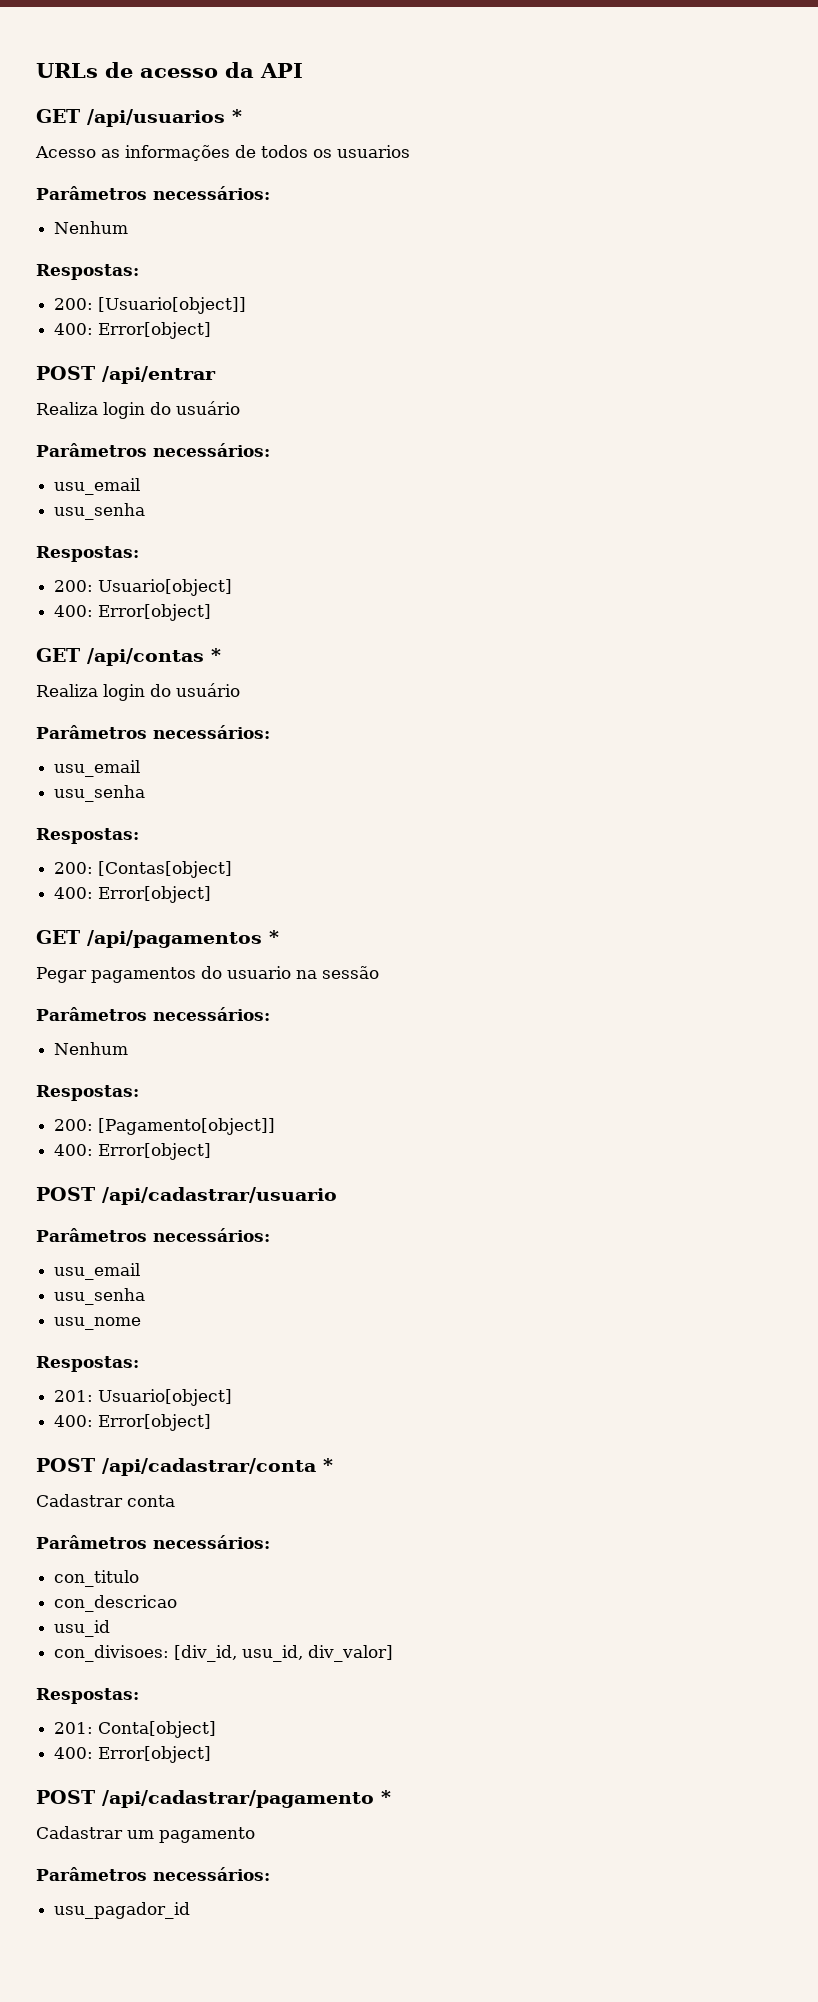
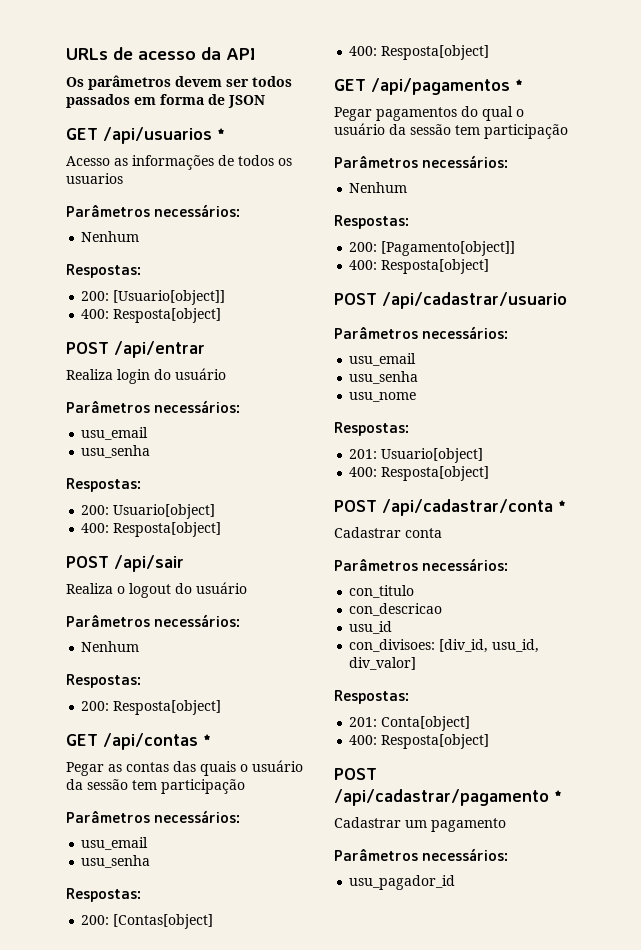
(303, 70) none -> [66,75,292,90] [66,94,265,108] // Os parâmetros devem ser todos passados em forma de JSON
[98,322,212,339] Error[object] -> [113,308,222,323] Resposta[object]
[98,604,212,621] [36,648,221,666] [36,683,240,701] Error[object] // GET /api/contas * // Realiza login do usuário -> [113,522,222,537] [66,555,184,572] [66,582,247,598] [66,614,241,627] [81,641,140,652] [66,674,141,688] [81,700,222,715] [66,733,211,750] [66,760,303,776] [66,779,245,794] Resposta[object] // POST /api/sair // Realiza o logout do usuário // Parâmetros necessários: // Nenhum // Respostas: // 200: Resposta[object] // GET /api/contas * // Pegar as contas das quais o usuário da sessão tem participação
[98,886,212,903] Error[object] -> [381,45,490,60] Resposta[object]
[227,966,379,979] usuario na sessão -> [482,106,524,121] [334,123,568,139] qual o usuário da sessão tem participação
[98,1143,212,1160] Error[object] -> [381,259,490,274] Resposta[object]
[98,1414,212,1431] Error[object] -> [381,466,490,481] Resposta[object]
[98,1746,212,1763] Error[object] -> [381,734,490,749] Resposta[object]

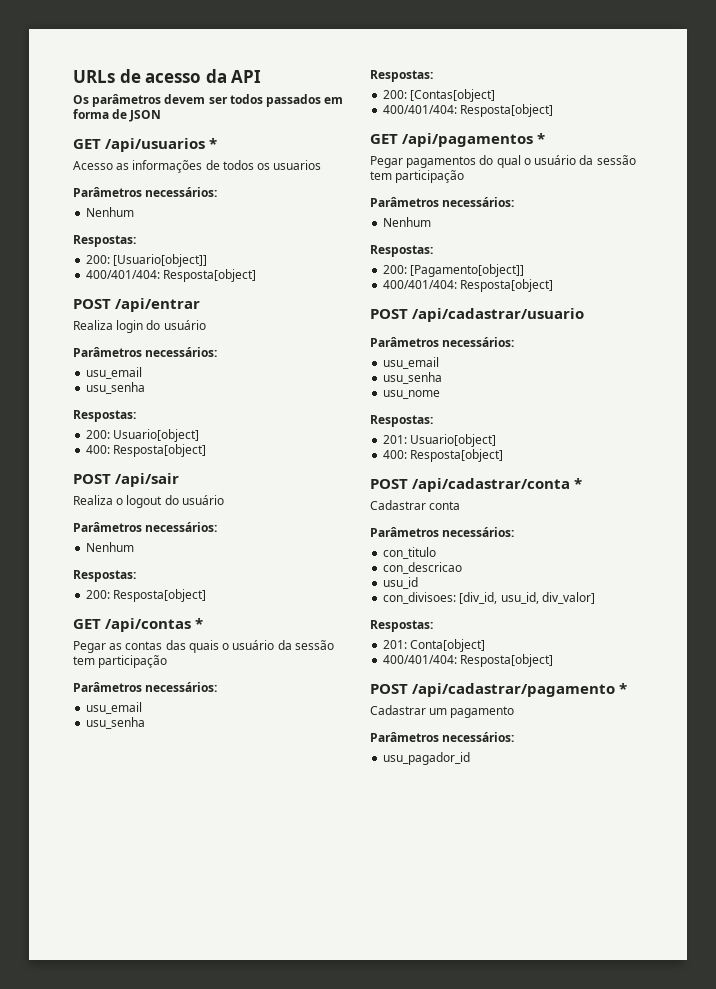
[81,309,110,319] 400: -> [86,270,161,279] 400/401/404:
[349,46,378,56] 400: -> [383,105,458,114] 400/401/404:
[349,260,378,270] 400: -> [383,280,458,289] 400/401/404:
[349,735,378,745] 400: -> [383,655,458,664] 400/401/404:

